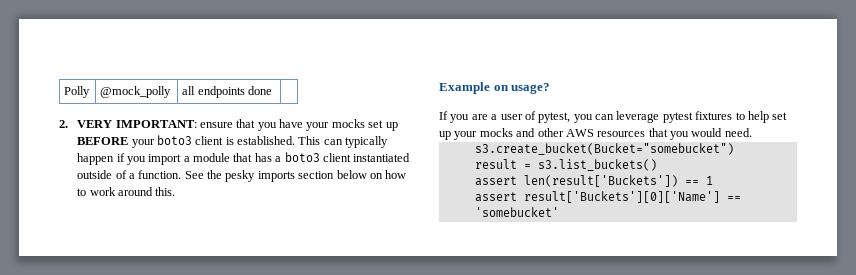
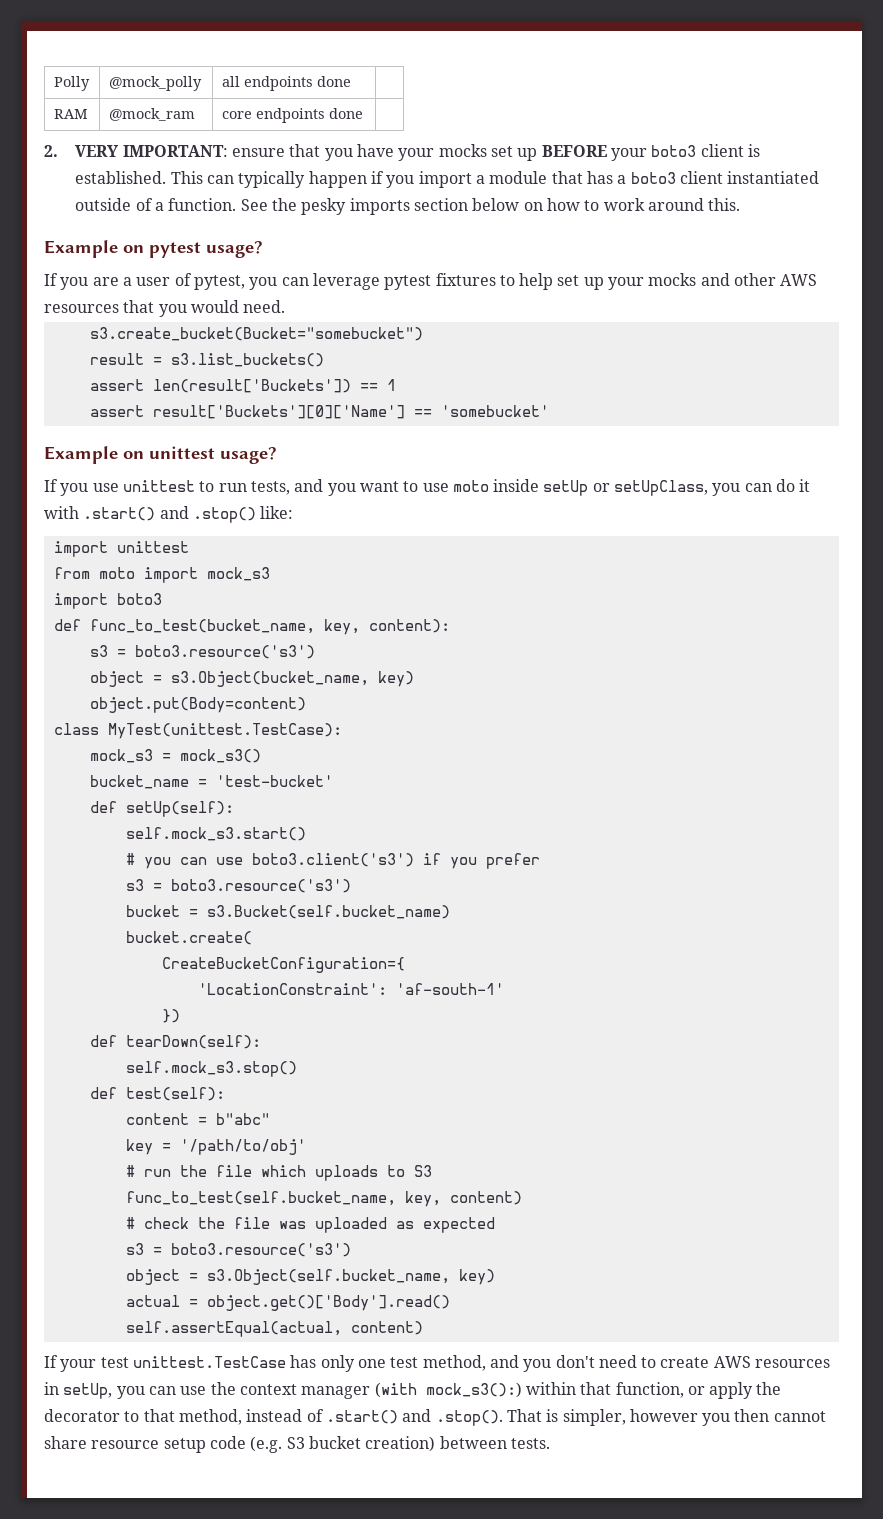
(273, 90) none -> [53,109,88,119] [108,108,195,121] [221,108,363,123] // RAM | @mock_ram | core endpoints done |
(509, 88) none -> [149,242,201,258] pytest
(559, 212) none -> [44,446,277,464] [44,479,811,496] [44,506,294,523] [53,541,189,557] [53,567,270,583] [53,593,162,609] [53,619,450,635] [89,645,315,659] [89,671,414,687] [89,697,306,713] [53,723,342,739] [89,749,261,763] [89,775,333,789] [89,801,234,817] [125,827,306,841] [125,853,540,869] [125,879,351,893] [125,905,450,919] [125,931,252,945] [161,957,405,973] [197,983,504,995] [161,1009,180,1023] [89,1035,261,1049] [125,1061,297,1077] [89,1087,225,1101] [125,1113,270,1125] [125,1139,306,1155] [125,1165,432,1181] [125,1191,522,1207] [125,1217,495,1233] [125,1243,351,1257] [125,1269,495,1285] [125,1295,450,1311] [125,1321,423,1337] [44,1355,831,1372] [44,1382,782,1399] [44,1409,826,1426] [44,1436,550,1453] // Example on unittest usage? // If you use unittest to run tests, and you want to use moto inside setUp or setUpClass, you can do it with .start() and .stop() like: // import unittest // from moto import mock_s3 // import boto3 // def func_to_test(bucket_name, key, content): // s3 = boto3.resource('s3') // object = s3.Object(bucket_name, key) // object.put(Body=content) // class MyTest(unittest.TestCase): // mock_s3 = mock_s3() // bucket_name = 'test-bucket' // def setUp(self): // self.mock_s3.start() // # you can use boto3.client('s3') if you prefer // s3 = boto3.resource('s3') // bucket = s3.Bucket(self.bucket_name) // bucket.create( // CreateBucketConfiguration={ // 'LocationConstraint': 'af-south-1' // }) // def tearDown(self): // self.mock_s3.stop() // def test(self): // content = b"abc" // key = '/path/to/obj' // # run the file which uploads to S3 // func_to_test(self.bucket_name, key, content) // # check the file was uploaded as expected // s3 = boto3.resource('s3') // object = s3.Object(self.bucket_name, key) // actual = object.get()['Body'].read() // self.assertEqual(actual, content) // If your test unittest.TestCase has only one test method, and you don't need to create AWS resources in setUp, you can use the context manager (with mock_s3():) within that function, or apply the decorator to that method, instead of .start() and .stop(). That is simpler, however you then cannot share resource setup code (e.g. S3 bucket creation) between tests.

